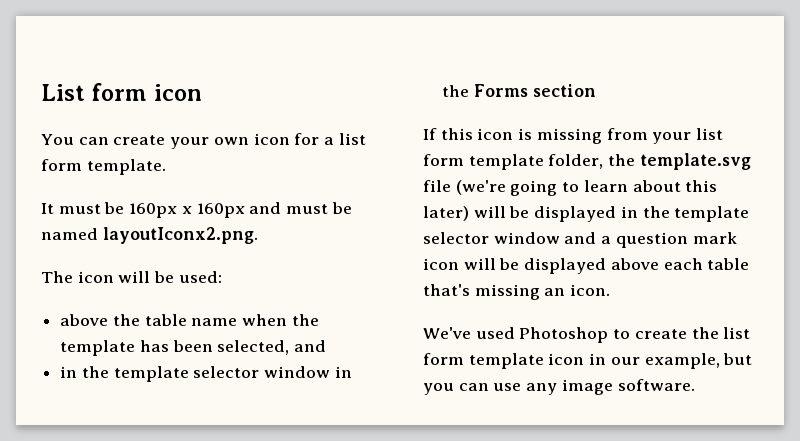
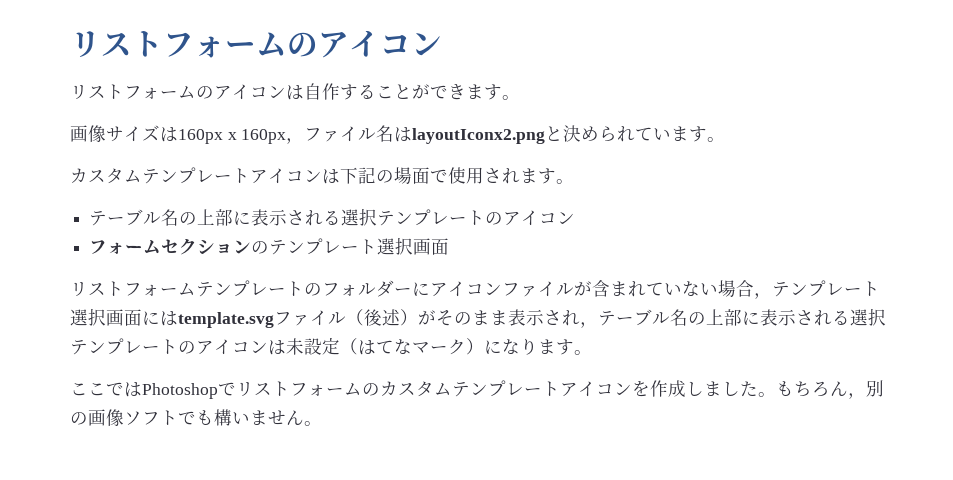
[41,83,202,101] [41,133,366,149] [41,159,166,175] [41,202,352,218] [41,227,258,244] [41,271,222,283] [60,314,319,326] [60,340,327,356] [60,366,352,382] [442,84,596,97] [423,128,724,144] [423,153,751,170] [423,180,718,196] [423,206,750,222] [423,232,737,248] [423,258,750,274] [423,284,611,300] [423,327,751,343] [423,353,753,369] [423,379,695,395] List form icon // You can create your own icon for a list form template. // It must be 160px x 160px and must be named layoutIconx2.png. // The icon will be used: // above the table name when the template has been selected, and // in the template selector window in the Forms section // If this icon is missing from your list form template folder, the template.svg file (we're going to learn about this later) will be displayed in the template selector window and a question mark icon will be displayed above each table that's missing an icon. // We've used Photoshop to create the list form template icon in our example, but you can use any image software. -> [70,30,442,58] [70,83,520,100] [70,125,726,144] [70,167,574,184] [89,208,576,226] [89,237,450,255] [70,280,880,299] [70,308,886,328] [70,337,592,355] [70,380,884,399] [70,409,322,427] リストフォームのアイコン // リストフォームのアイコンは自作することができます。 // 画像サイズは160px x 160px，ファイル名はlayoutIconx2.pngと決められています。 // カスタムテンプレートアイコンは下記の場面で使用されます。 // テーブル名の上部に表示される選択テンプレートのアイコン // フォームセクションのテンプレート選択画面 // リストフォームテンプレートのフォルダーにアイコンファイルが含まれていない場合，テンプレート選択画面にはtemplate.svgファイル（後述）がそのまま表示され，テーブル名の上部に表示される選択テンプレートのアイコンは未設定（はてなマーク）になります。 // ここではPhotoshopでリストフォームのカスタムテンプレートアイコンを作成しました。もちろん，別の画像ソフトでも構いません。

